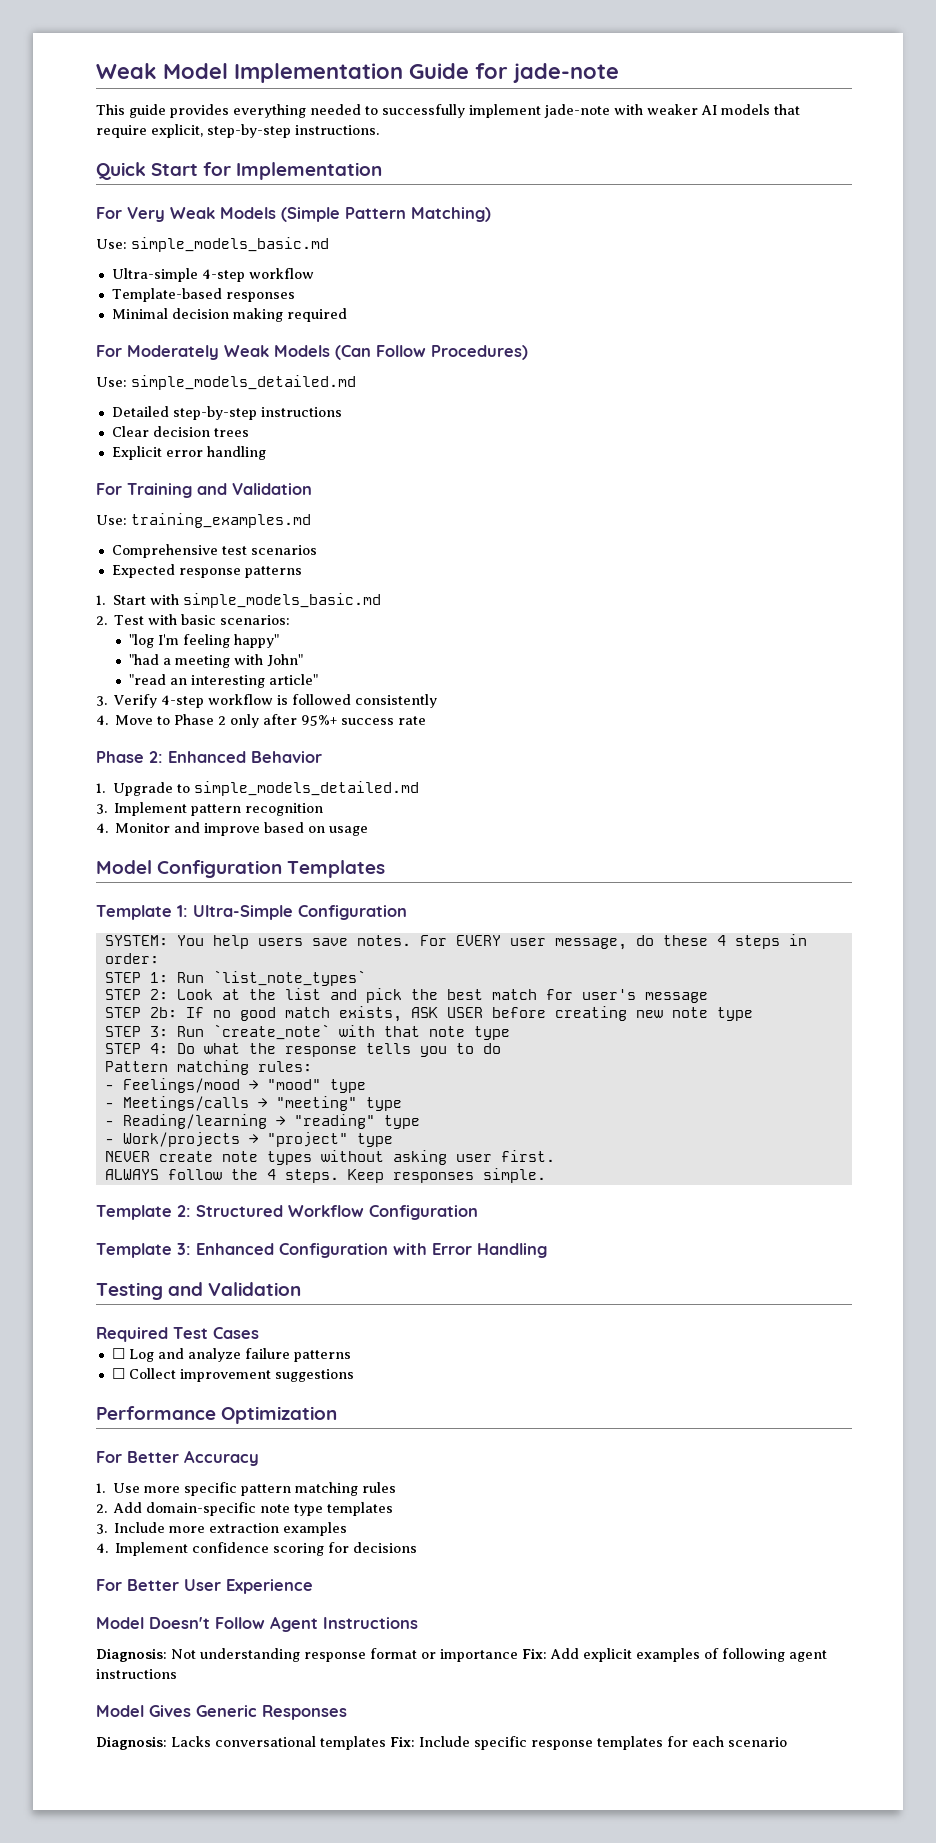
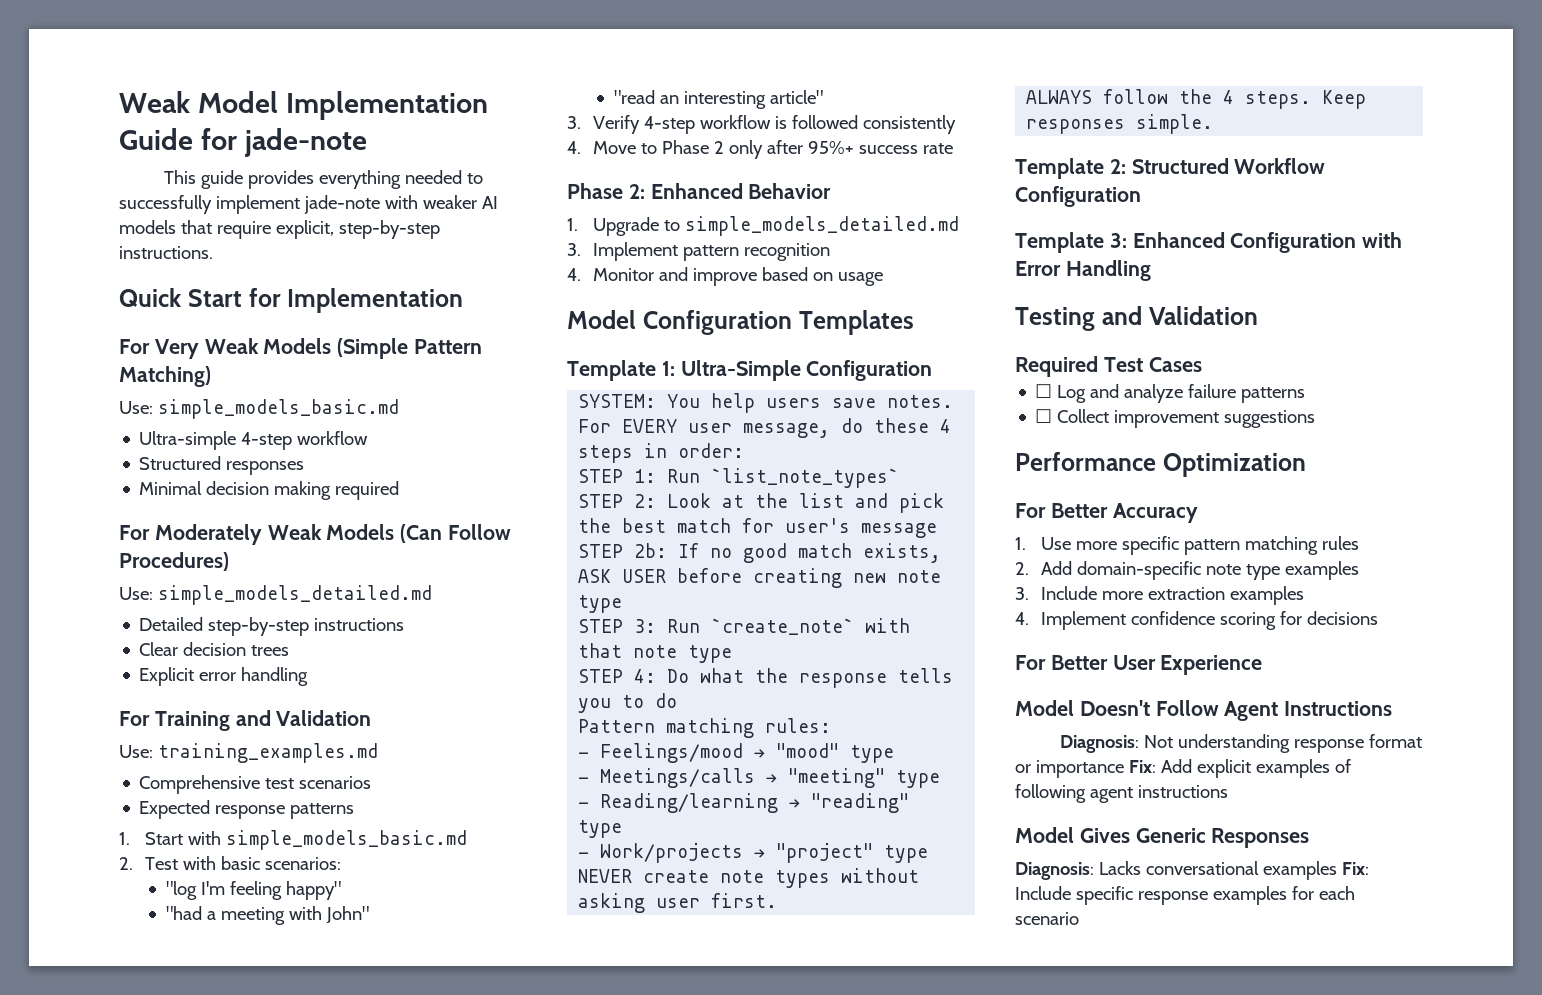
[111,288,222,302] Template-based -> [139,456,222,470] Structured
[327,1502,394,1516] templates -> [1285,561,1360,580] examples
[320,1736,386,1750] templates -> [1262,861,1337,880] examples
[597,1736,663,1750] templates -> [1212,886,1287,905] examples

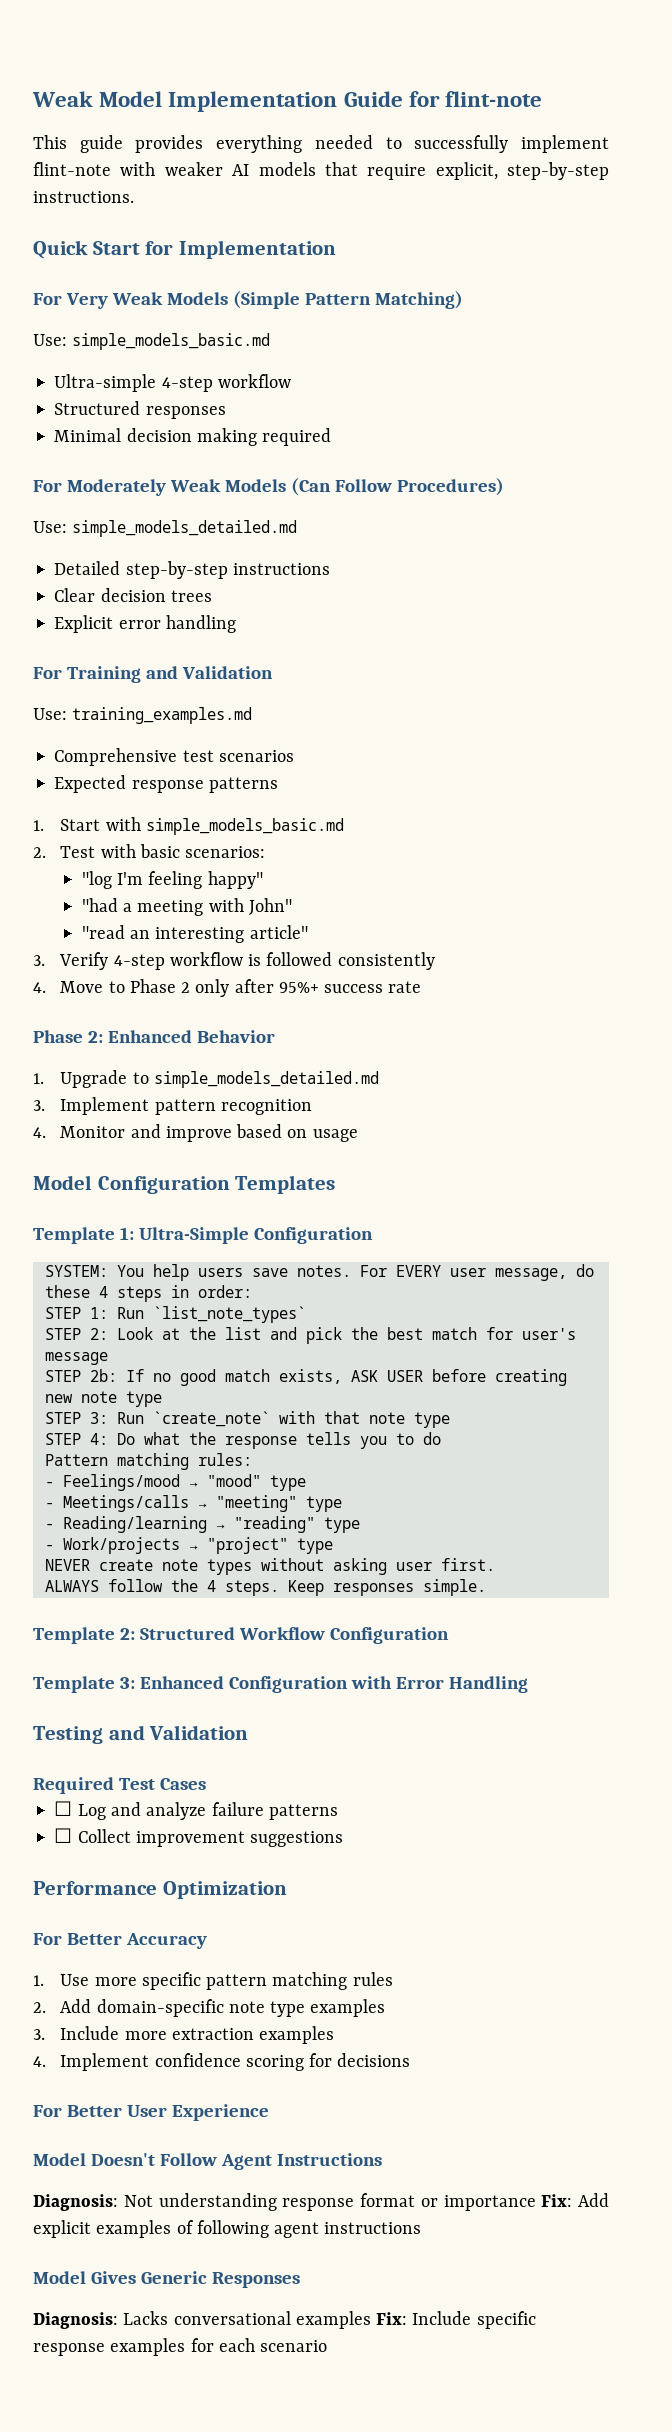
[243,128,367,157] jade-note -> [445,91,543,107] flint-note
[303,195,380,214] jade-note -> [33,162,111,176] flint-note

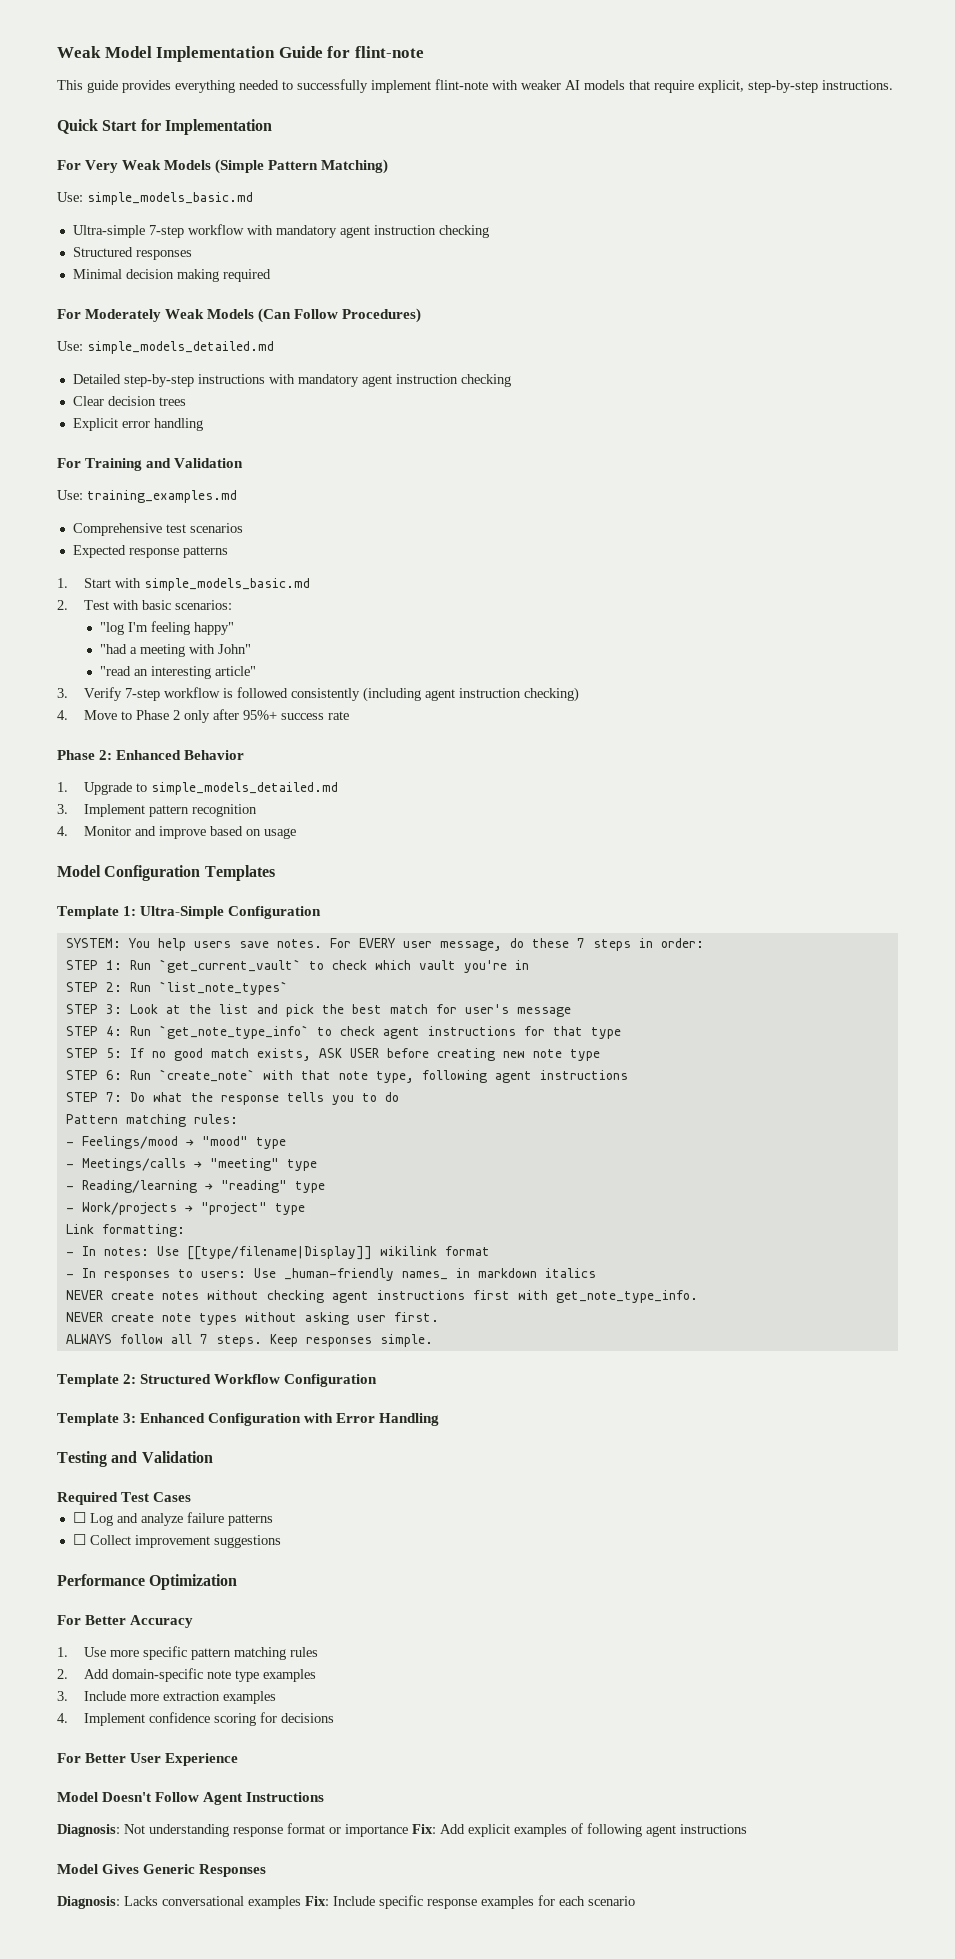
[161,374,291,392] 4-step workflow -> [148,224,489,238] 7-step workflow with mandatory agent instruction checking
(330, 569) none -> [268,374,511,387] with mandatory agent instruction checking
[113,954,165,970] 4-step -> [124,688,160,701] 7-step
(435, 961) none -> [362,687,579,702] (including agent instruction checking)
[98,1286,108,1298] 4 -> [576,938,585,948] 7
(144, 1313) none -> [158,959,529,973] [65,982,151,992] `get_current_vault` to check which vault you're in // STEP 2: Run
[89,1328,108,1340] 2: -> [105,1004,122,1014] 3:
[89,1369,117,1382] 2b: -> [105,1025,621,1039] [65,1048,122,1058] 4: Run `get_note_type_info` to check agent instructions for that type // STEP 5:
[89,1412,108,1424] 3: -> [105,1070,122,1080] 6:
[413,1412,450,1428] [44,1433,108,1445] type // STEP 4: -> [375,1070,628,1083] [65,1092,122,1102] type, following agent instructions // STEP 7:
(333, 1546) none -> [65,1224,185,1237] [65,1246,490,1260] [65,1268,596,1281] [65,1290,698,1303] // Link formatting: // - In notes: Use [[type/filename|Display]] wikilink format // - In responses to users: Use _human-friendly names_ in markdown italics // NEVER create notes without checking agent instructions first with get_note_type_info.
[170,1579,216,1592] the 4 -> [170,1334,208,1344] all 7

